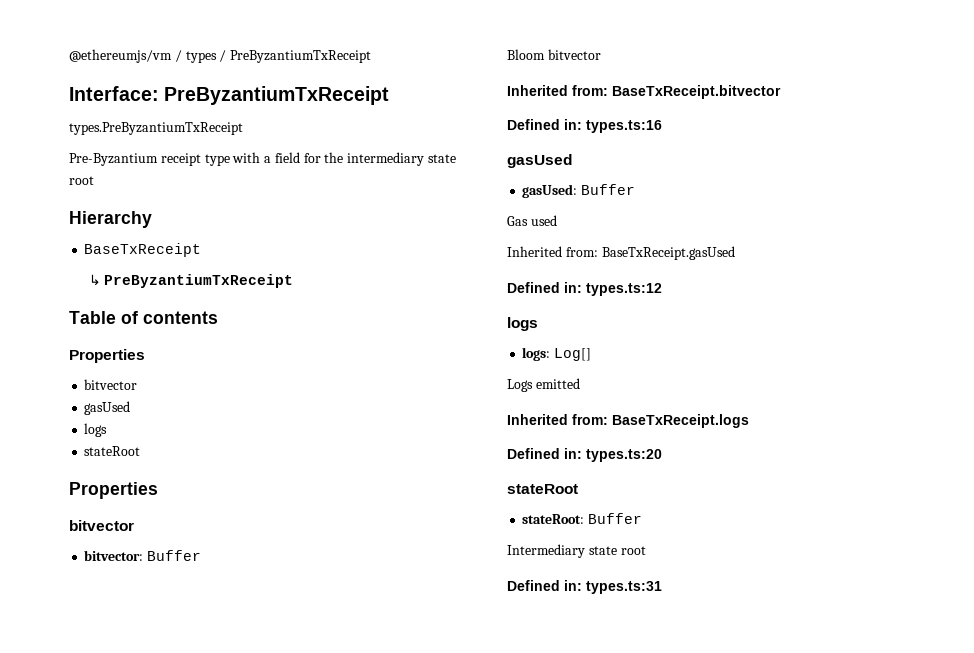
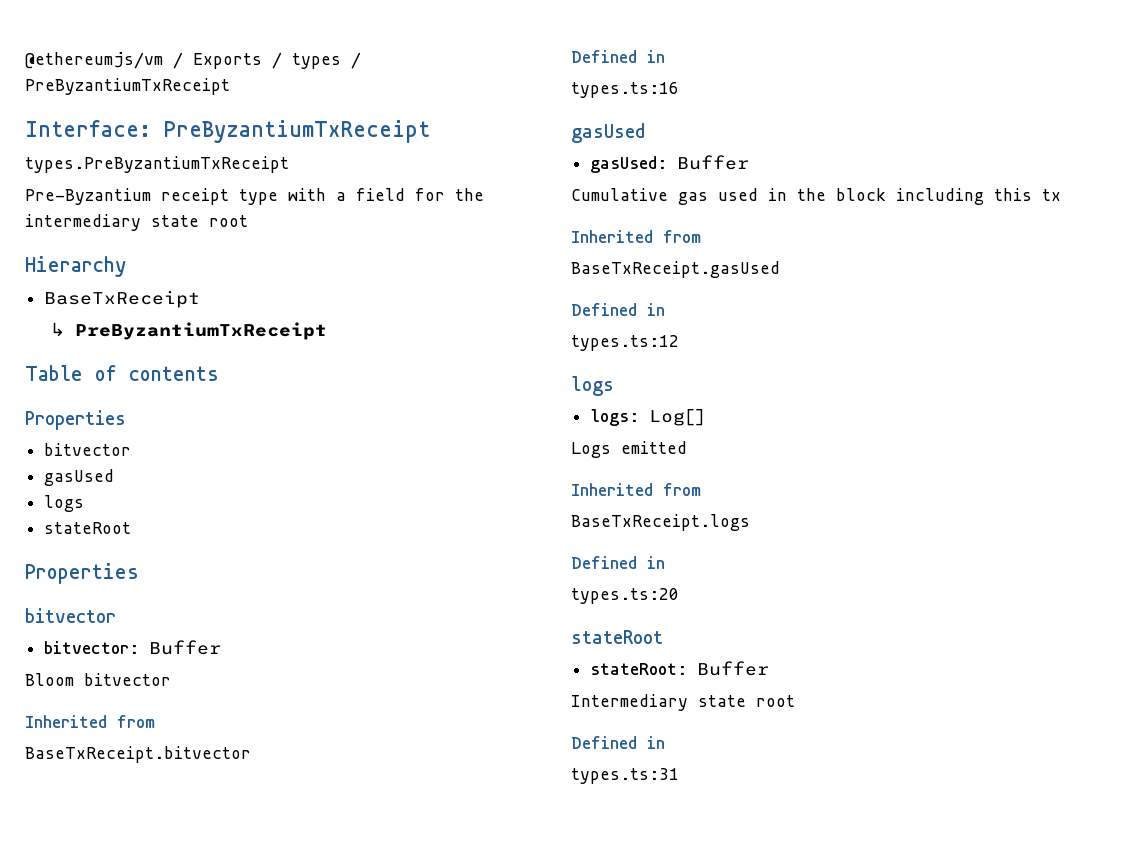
(182, 56) none -> [193,52,282,69] Exports /
[572,85,608,96] from: -> [117,715,155,728] from //
[564,119,582,130] in: -> [647,50,665,63] in //
[507,216,528,226] Gas -> [571,188,708,205] Cumulative gas
[507,246,598,257] // Inherited from: -> [768,188,1061,205] [571,230,701,243] in the block including this tx // Inherited from //
[564,282,582,293] in: -> [647,303,665,316] in //
[572,414,608,425] from: -> [663,483,701,496] from //
[564,448,582,459] in: -> [647,556,665,569] in //
[564,580,582,591] in: -> [647,736,665,749] in //

